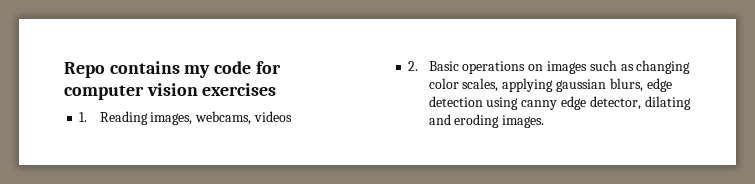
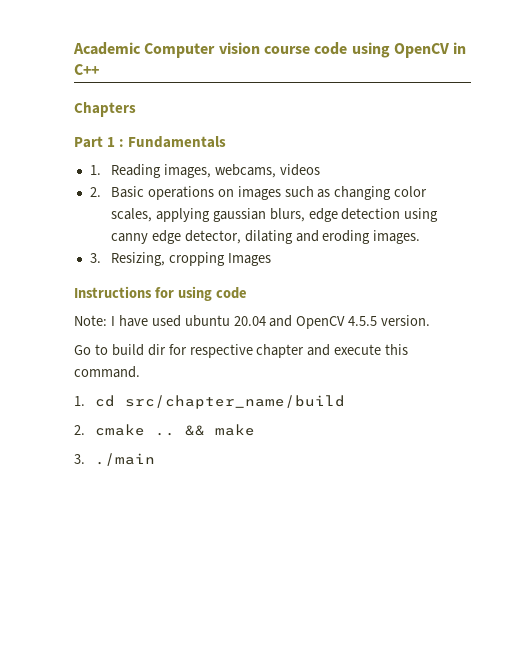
[64,61,281,78] [64,83,277,100] Repo contains my code for computer vision exercises -> [73,42,467,58] [74,64,99,75] [74,102,136,117] [74,136,227,148] Academic Computer vision course code using OpenCV in C++ // Chapters // Part 1 : Fundamentals
(545, 121) none -> [89,252,271,266] [74,286,247,301] [74,315,431,329] [74,344,409,358] [74,366,140,378] [74,395,345,409] [74,424,255,436] [74,453,155,466] // 3. Resizing, cropping Images // Instructions for using code // Note: I have used ubuntu 20.04 and OpenCV 4.5.5 version. // Go to build dir for respective chapter and execute this command. // 1. cd src/chapter_name/build // 2. cmake .. && make // 3. ./main

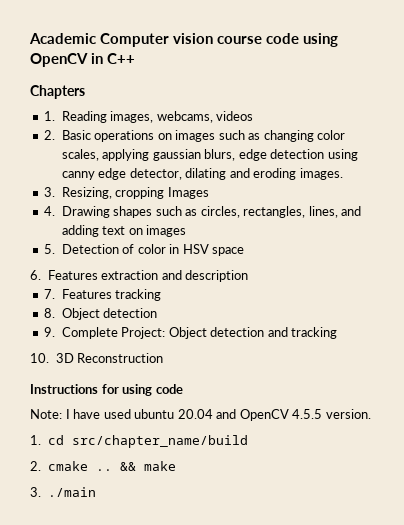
[74,136,227,148] // Part 1 : Fundamentals -> (85, 92) none
(271, 259) none -> [44,206,362,218] [61,225,187,237] [44,244,245,256] [30,270,249,282] [44,289,162,301] [44,308,158,320] [44,327,338,339] [30,353,164,363] // 4. Drawing shapes such as circles, rectangles, lines, and adding text on images // 5. Detection of color in HSV space // 6. Features extraction and description // 7. Features tracking // 8. Object detection // 9. Complete Project: Object detection and tracking // 10. 3D Reconstruction
[74,344,409,358] [74,366,140,378] // Go to build dir for respective chapter and execute this command. -> (371, 414) none

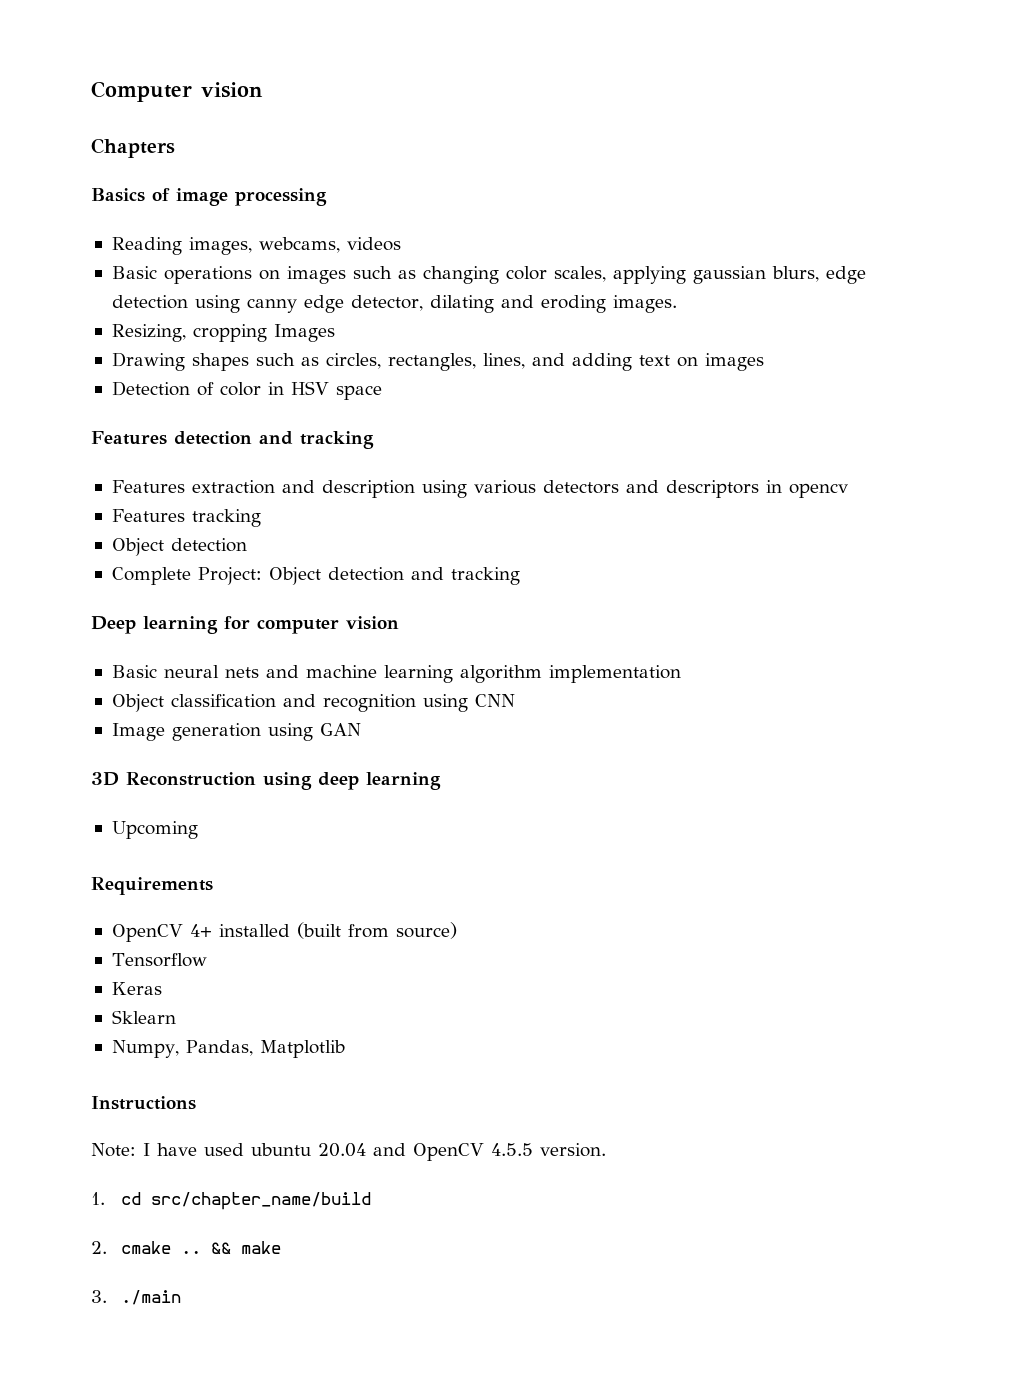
[29,33,96,44] Academic -> (91, 91) none
[217,33,339,47] [30,53,136,67] [30,85,85,99] [44,111,56,121] course code using OpenCV in C++ // Chapters // 1. -> [91,138,175,158] [91,188,327,206] // Chapters // Basics of image processing //
[44,130,56,140] 2. -> (401, 244) none
[44,187,56,197] 3. -> (677, 304) none
[44,206,56,216] 4. -> (335, 333) none
[44,244,56,254] 5. -> (764, 362) none
[30,270,41,280] 6. -> [91,431,374,449] Features detection and tracking //
[44,289,56,299] // 7. -> [421,480,848,498] using various detectors and descriptors in opencv //
[44,308,56,318] 8. -> (261, 518) none
[44,327,56,337] 9. -> (247, 545) none
[30,353,164,363] [30,384,183,396] 10. 3D Reconstruction // Instructions for using code -> [91,616,399,634] [111,665,681,683] [111,694,515,712] [111,723,361,741] [91,772,441,790] [111,821,198,839] [91,877,213,895] [111,922,457,942] [111,953,207,967] [111,982,162,995] [111,1010,176,1024] [111,1040,345,1058] [91,1096,196,1110] Deep learning for computer vision // Basic neural nets and machine learning algorithm implementation // Object classification and recognition using CNN // Image generation using GAN // 3D Reconstruction using deep learning // Upcoming // Requirements // OpenCV 4+ installed (built from source) // Tensorflow // Keras // Sklearn // Numpy, Pandas, Matplotlib // Instructions

